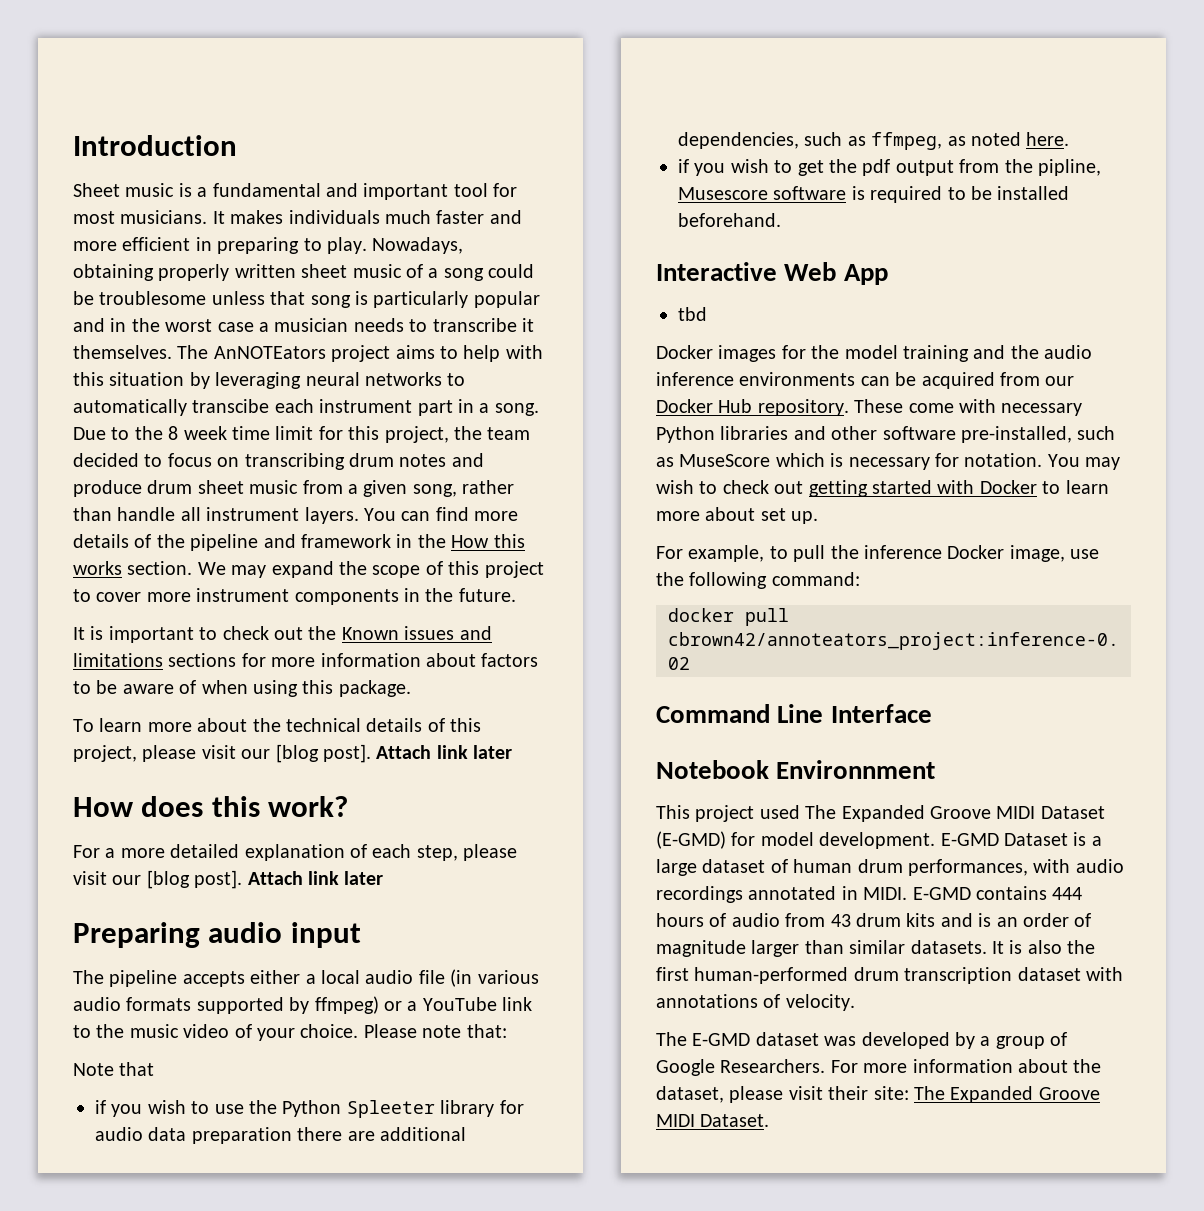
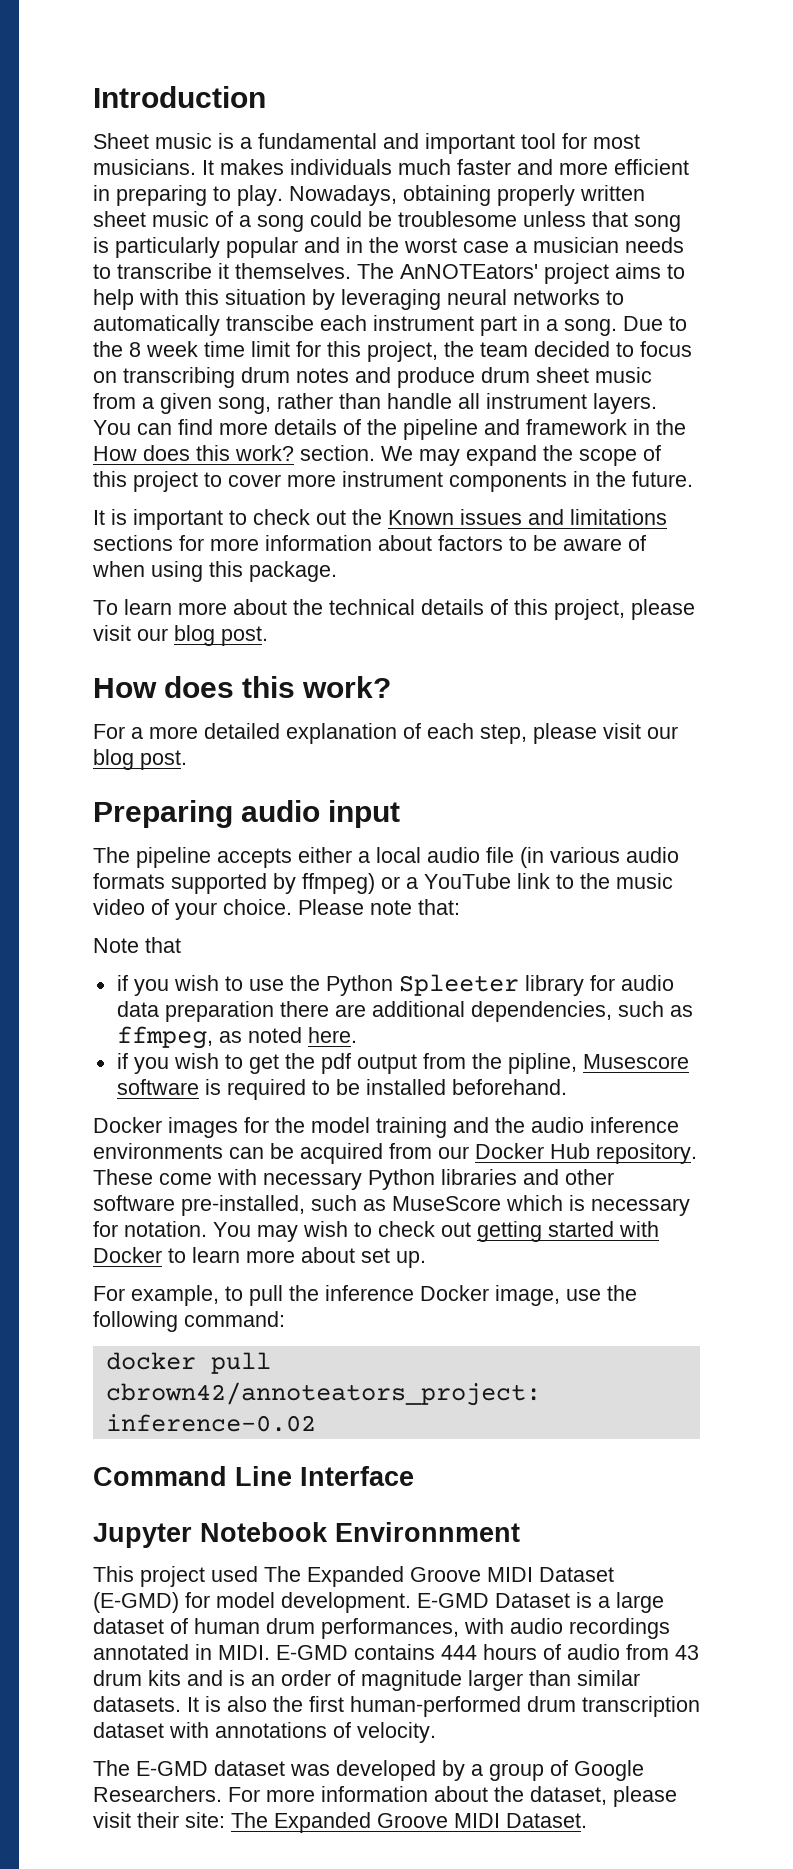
[213,346,326,359] AnNOTEators -> [400,264,538,279] AnNOTEators'
[493,534,525,548] [73,561,122,575] this works -> [143,445,294,461] does this work?
[275,744,513,763] [blog post]. Attach link later -> [174,625,268,646] blog post.
[146,870,384,889] [blog post]. Attach link later -> [93,749,187,770] blog post.
[656,262,888,285] [678,307,707,321] // Interactive Web App // tbd -> (567, 1087) none
(932, 713) none -> [93,1523,192,1548] Jupyter

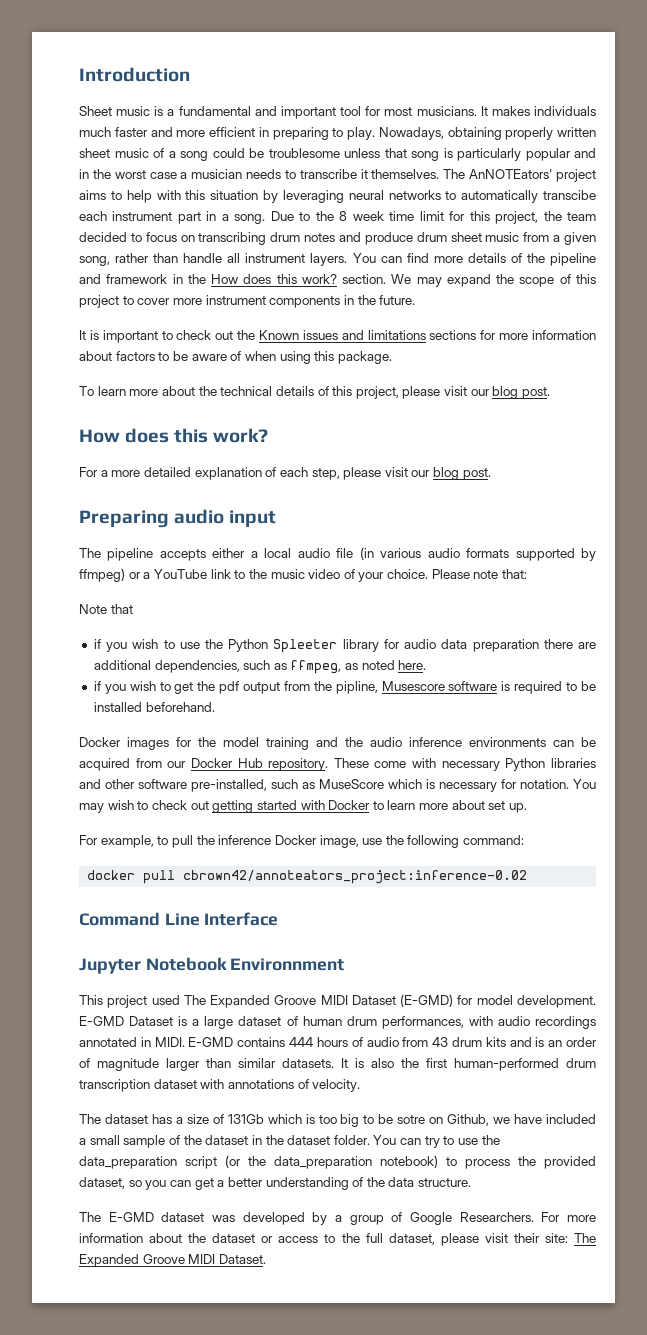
(436, 1732) none -> [79,1114,597,1127] [79,1135,500,1148] [79,1155,596,1169] [79,1177,472,1190] // The dataset has a size of 131Gb which is too big to be sotre on Github, we have included a small sample of the dataset in the dataset folder. You can try to use the data_preparation script (or the data_preparation notebook) to process the provided dataset, so you can get a better understanding of the data structure.
(524, 1794) none -> [212,1233,383,1243] dataset or access to the full

